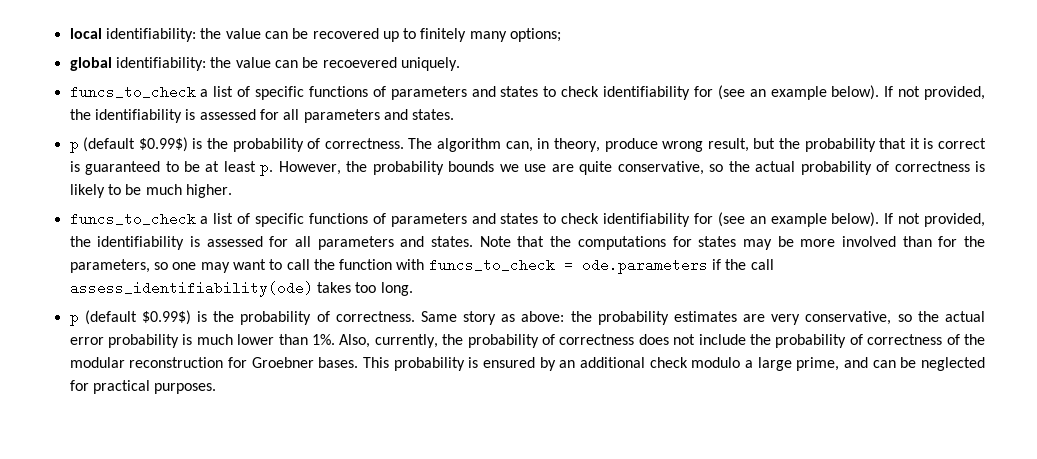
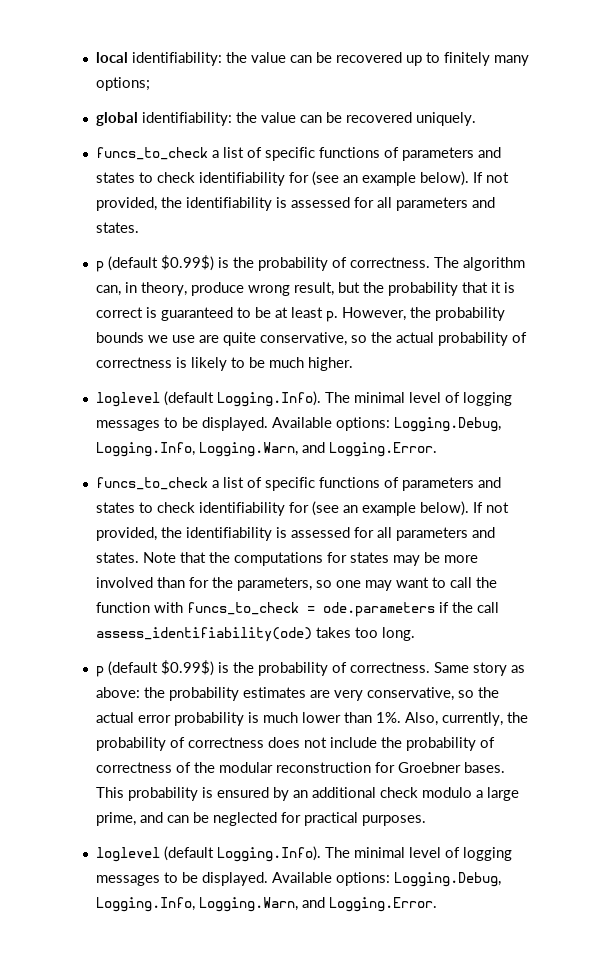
[322,57,397,68] recoevered -> [345,112,412,123] recovered
(232, 191) none -> [95,391,512,407] [95,417,501,432] [95,442,437,457] // loglevel (default Logging.Info). The minimal level of logging messages to be displayed. Available options: Logging.Debug, Logging.Info, Logging.Warn, and Logging.Error.
(217, 388) none -> [95,846,512,862] [95,872,501,887] [95,897,437,912] // loglevel (default Logging.Info). The minimal level of logging messages to be displayed. Available options: Logging.Debug, Logging.Info, Logging.Warn, and Logging.Error.

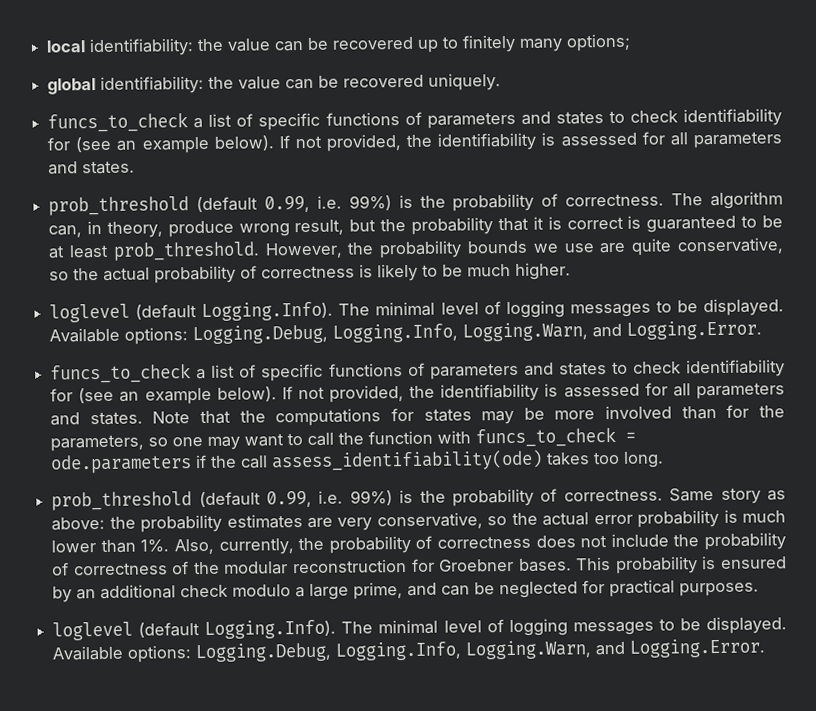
[95,255,214,272] p (default $0.99$) -> [48,195,392,216] prob_threshold (default 0.99, i.e. 99%)
[325,311,338,322] p. -> [112,241,260,261] prob_threshold.
[95,660,214,677] p (default $0.99$) -> [51,490,393,511] prob_threshold (default 0.99, i.e. 99%)

